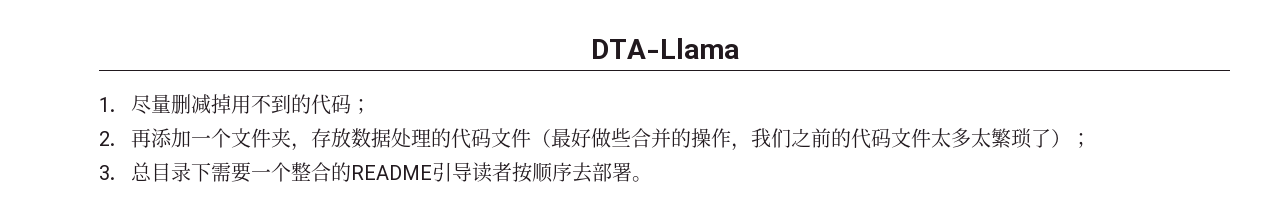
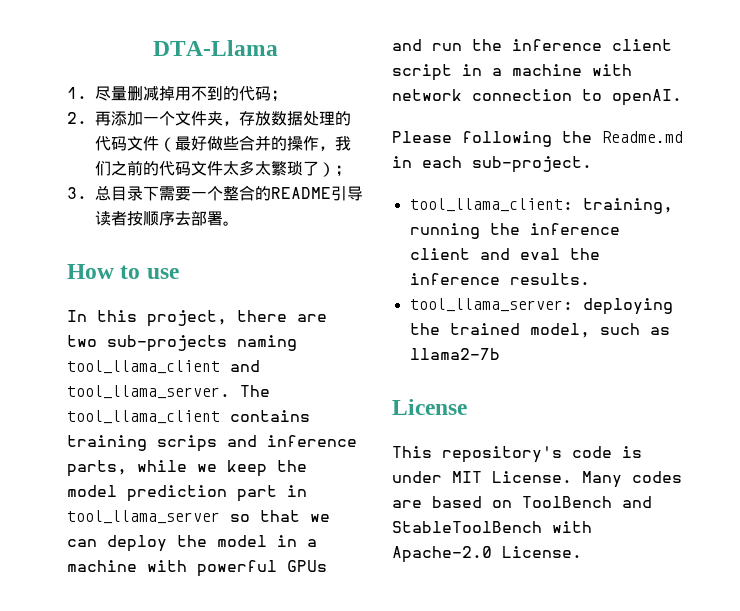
(652, 179) none -> [67,264,179,279] [67,310,327,327] [67,335,297,352] [67,360,260,374] [67,385,270,399] [67,410,310,424] [67,435,357,452] [67,460,307,477] [67,485,307,502] [67,510,330,524] [67,535,317,552] [67,560,327,577] [392,39,672,51] [392,64,632,81] [392,89,682,106] [392,131,683,147] [392,156,592,173] [409,198,673,214] [409,223,620,239] [409,248,600,260] [409,273,590,285] [409,298,673,315] [409,323,670,338] [409,348,500,360] [392,399,467,415] [392,446,642,463] [392,471,682,488] [392,496,652,508] [392,521,592,533] [392,546,582,563] // How to use // In this project, there are two sub-projects naming tool_llama_client and tool_llama_server. The tool_llama_client contains training scrips and inference parts, while we keep the model prediction part in tool_llama_server so that we can deploy the model in a machine with powerful GPUs and run the inference client script in a machine with network connection to openAI. // Please following the Readme.md in each sub-project. // tool_llama_client: training, running the inference client and eval the inference results. // tool_llama_server: deploying the trained model, such as llama2-7b // License // This repository's code is under MIT License. Many codes are based on ToolBench and StableToolBench with Apache-2.0 License.

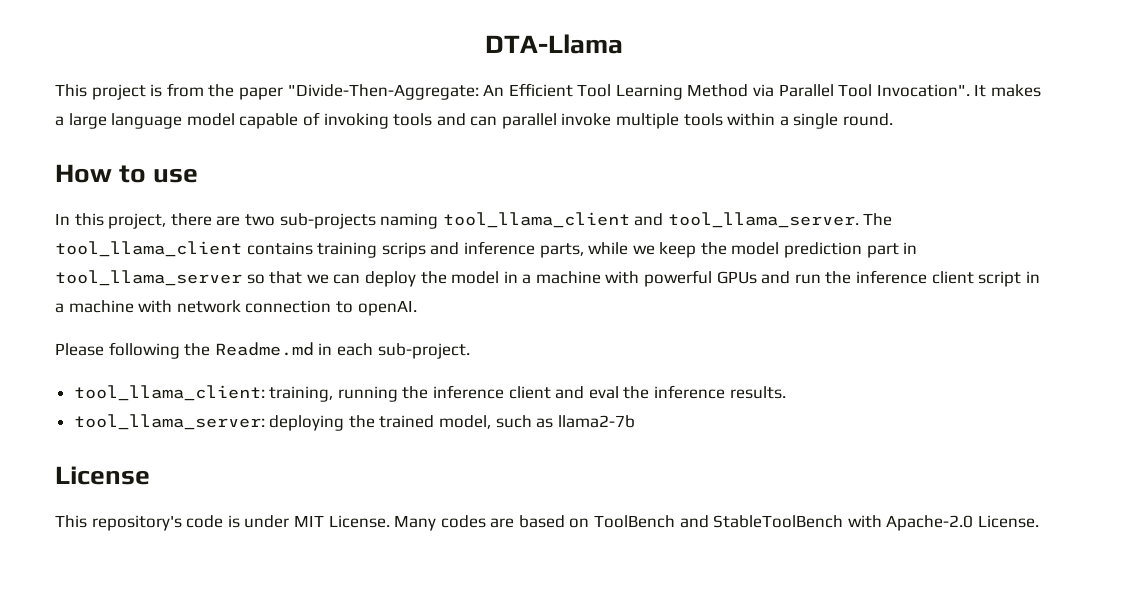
[67,86,287,102] [67,111,351,126] [95,135,351,152] [95,160,351,177] [67,185,363,201] [95,211,239,226] 1.尽量删减掉用不到的代码； // 2.再添加一个文件夹，存放数据处理的代码文件（最好做些合并的操作，我们之前的代码文件太多太繁琐了）； // 3.总目录下需要一个整合的README引导读者按顺序去部署。 -> [55,83,1042,100] [55,112,894,129] This project is from the paper "Divide-Then-Aggregate: An Efficient Tool Learning Method via Parallel Tool Invocation". It makes a large language model capable of invoking tools and can parallel invoke multiple tools within a single round.

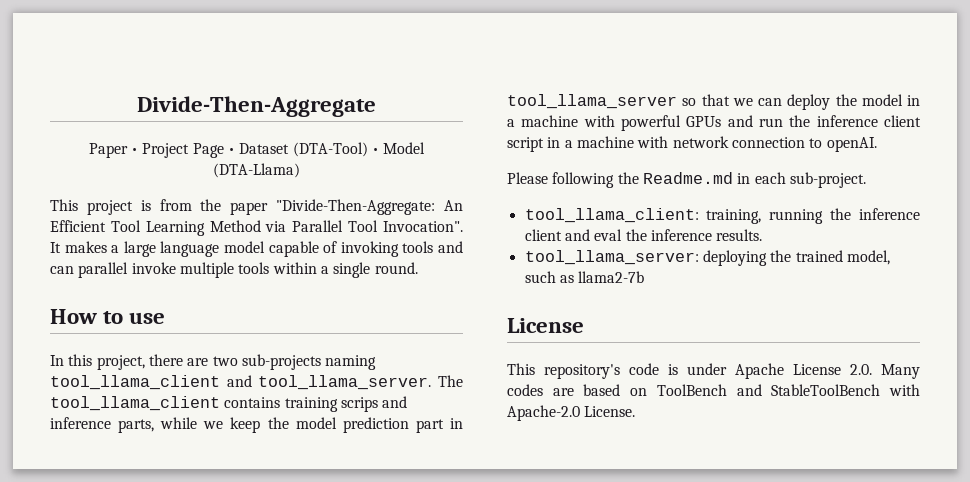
[485,34,623,54] DTA-Llama -> [137,96,376,117] [88,142,426,158] [213,163,300,178] Divide-Then-Aggregate // Paper • Project Page • Dataset (DTA-Tool) • Model (DTA-Llama)
[293,515,390,528] MIT License. -> [735,363,872,379] Apache License 2.0.

